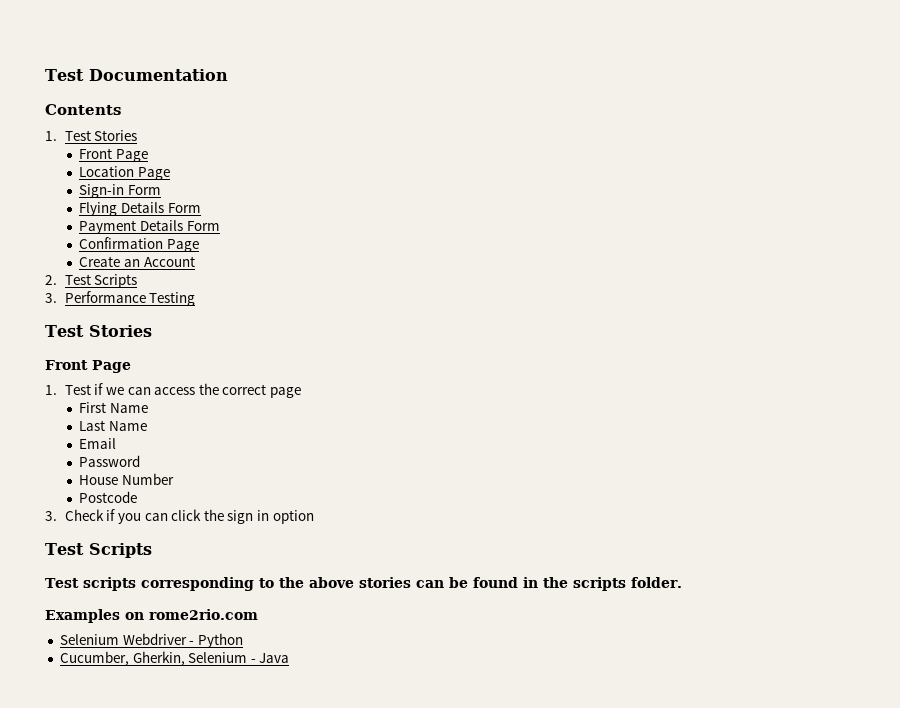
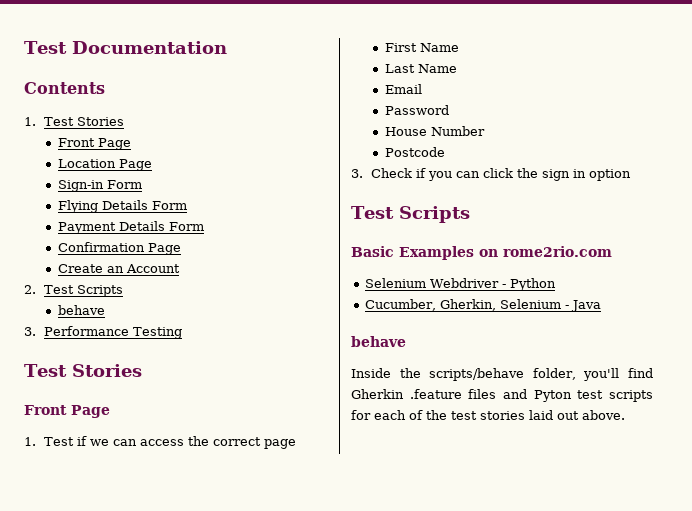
(138, 281) none -> [57,305,105,315] // behave
[45,577,682,591] Test scripts corresponding to the above stories can be found in the scripts folder. // -> [351,246,394,257] Basic
(290, 658) none -> [351,336,406,347] [351,368,653,381] [351,389,653,402] [351,410,625,420] // behave // Inside the scripts/behave folder, you'll find Gherkin .feature files and Pyton test scripts for each of the test stories laid out above.

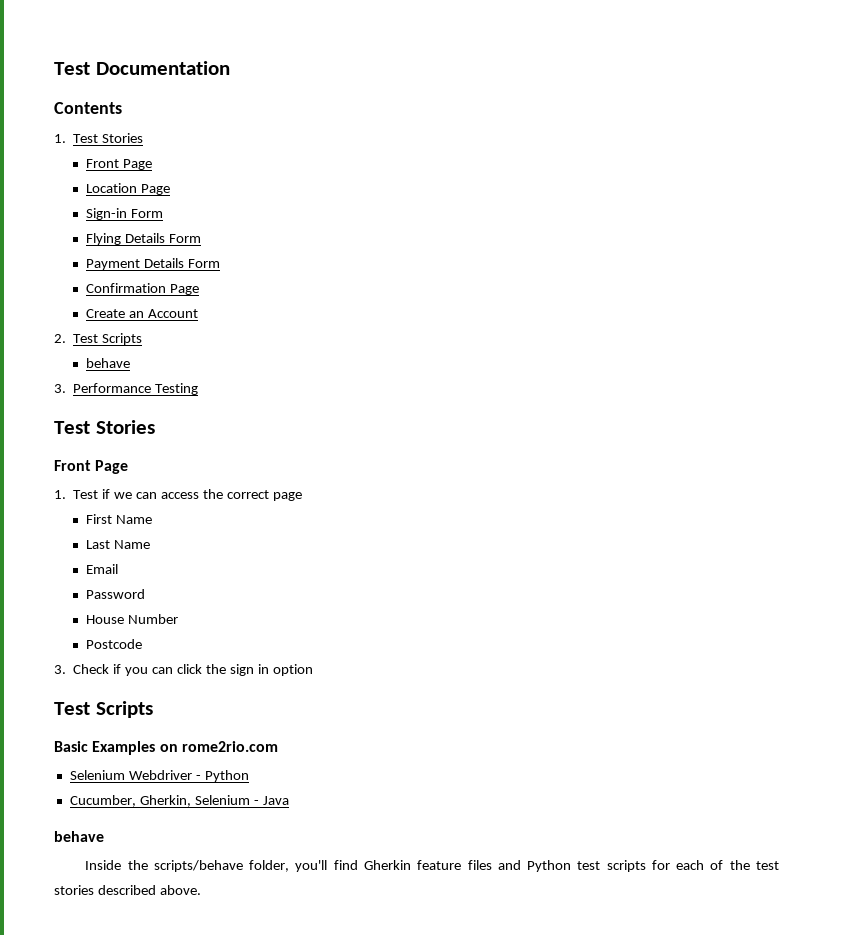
[409,389,462,399] .feature -> [417,860,462,870] feature
[533,390,572,402] Pyton -> [527,860,572,872] Python
[529,410,579,420] laid out -> [97,885,156,895] described

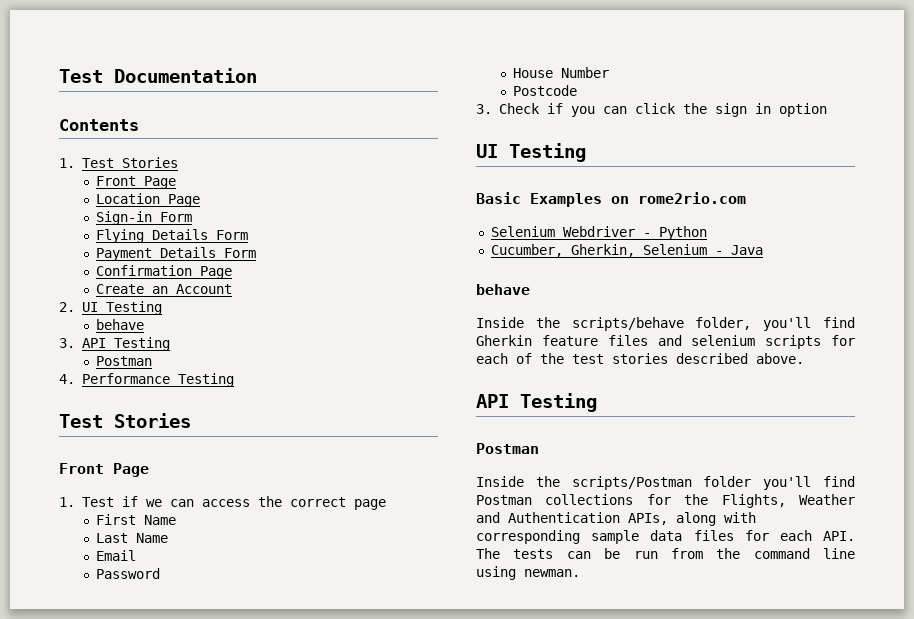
[73,333,143,345] Test Scripts -> [81,301,162,315] UI Testing
(66, 388) none -> [81,337,170,351] [95,356,152,366] [59,374,75,384] API Testing // Postman // 4.
[54,701,153,718] Test Scripts -> [476,143,586,162] UI Testing
[527,860,601,872] Python test -> [691,335,756,346] selenium
(201, 890) none -> [476,393,597,412] [476,443,539,454] [476,476,855,490] [476,494,855,508] [476,512,756,526] [476,530,855,544] [476,548,855,559] [476,566,580,580] // API Testing // Postman // Inside the scripts/Postman folder you'll find Postman collections for the Flights, Weather and Authentication APIs, along with corresponding sample data files for each API. The tests can be run from the command line using newman.

